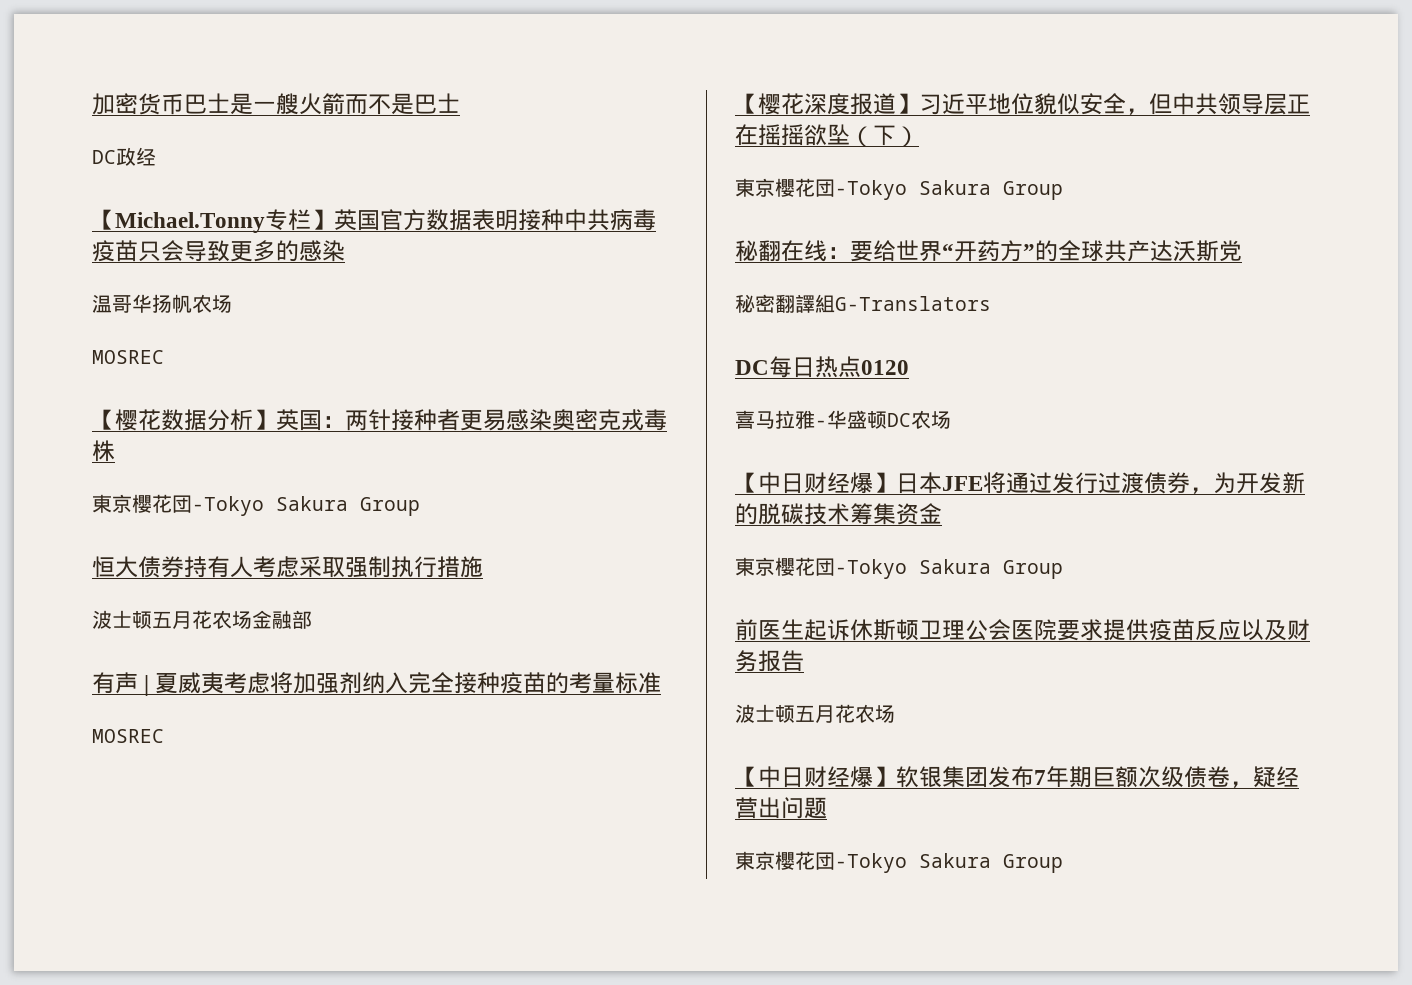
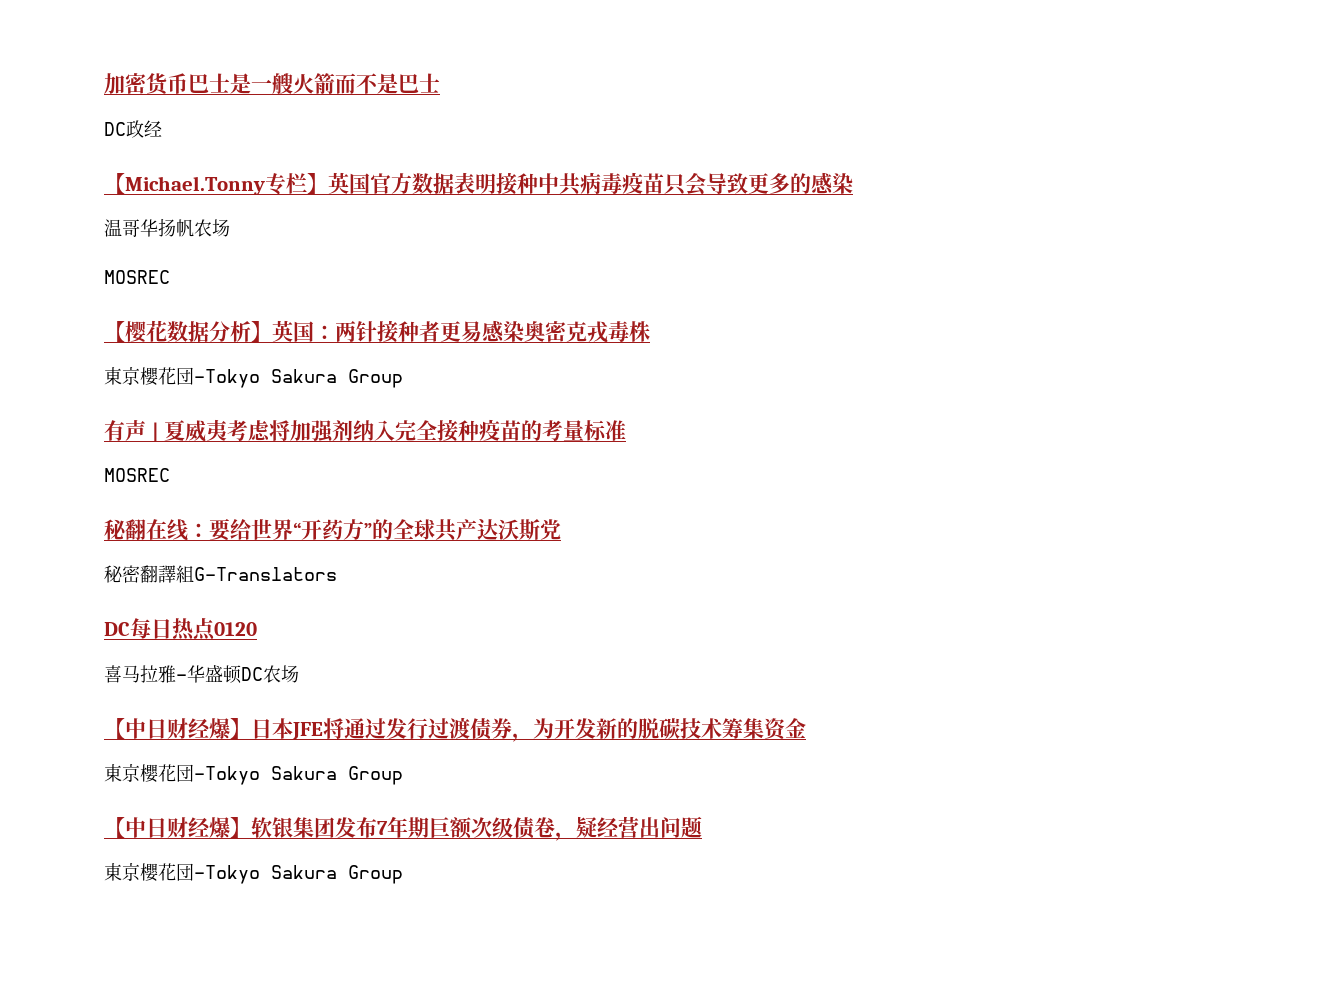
[92,556,483,578] [92,610,312,629] // 恒大债券持有人考虑采取强制执行措施 // 波士顿五月花农场金融部 -> (403, 378) none
[735,93,1310,115] [735,124,919,147] [735,178,1063,200] // 【樱花深度报道】习近平地位貌似安全，但中共领导层正在摇摇欲坠（下） // 東京櫻花団-Tokyo Sakura Group -> (170, 475) none
[735,619,1310,641] [735,650,804,672] [735,704,895,723] // 前医生起诉休斯顿卫理公会医院要求提供疫苗反应以及财务报告 // 波士顿五月花农场 -> (403, 775) none

